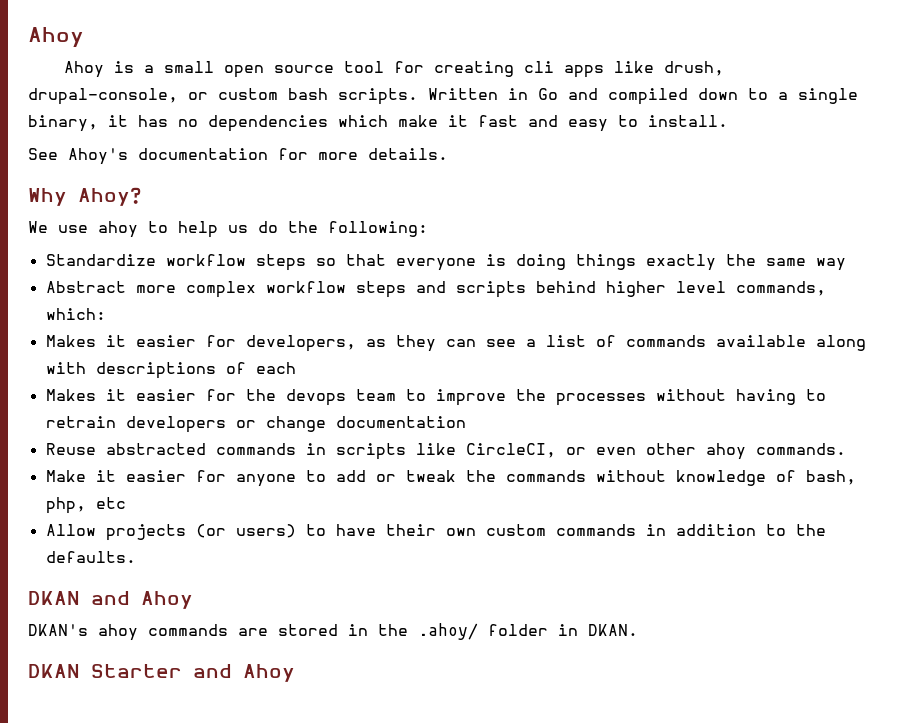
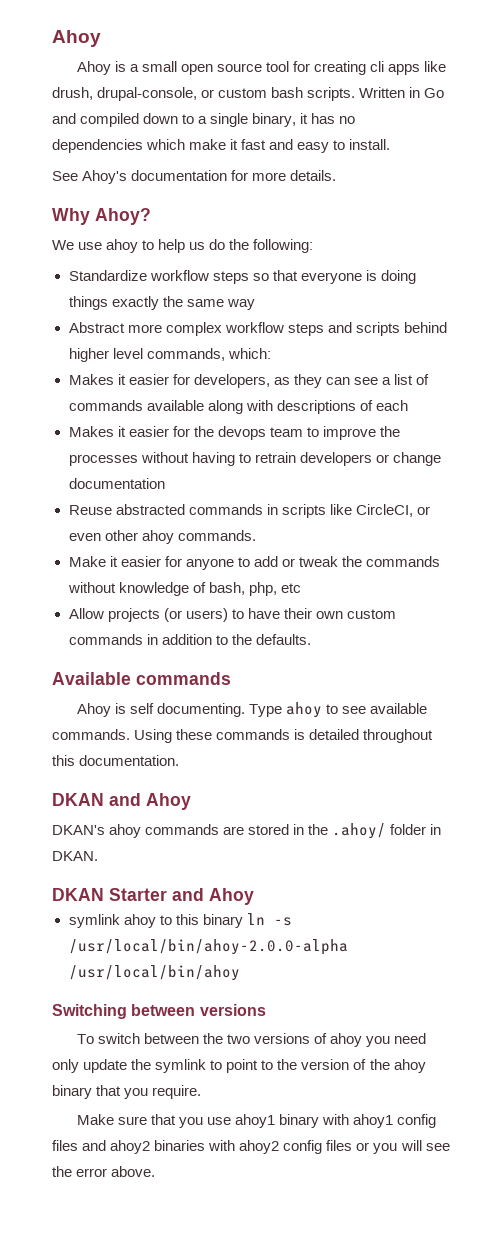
(136, 557) none -> [52,672,231,685] [76,702,427,718] [52,729,434,743] [52,755,180,766] // Available commands // Ahoy is self documenting. Type ahoy to see available commands. Using these commands is detailed throughout this documentation.
(295, 673) none -> [68,913,292,928] [68,939,348,955] [68,965,240,981] [52,1004,266,1019] [76,1033,427,1047] [52,1059,426,1073] [52,1085,202,1099] [76,1114,437,1128] [52,1140,450,1154] [52,1166,156,1177] // symlink ahoy to this binary ln -s /usr/local/bin/ahoy-2.0.0-alpha /usr/local/bin/ahoy // Switching between versions // To switch between the two versions of ahoy you need only update the symlink to point to the version of the ahoy binary that you require. // Make sure that you use ahoy1 binary with ahoy1 config files and ahoy2 binaries with ahoy2 config files or you will see the error above.

